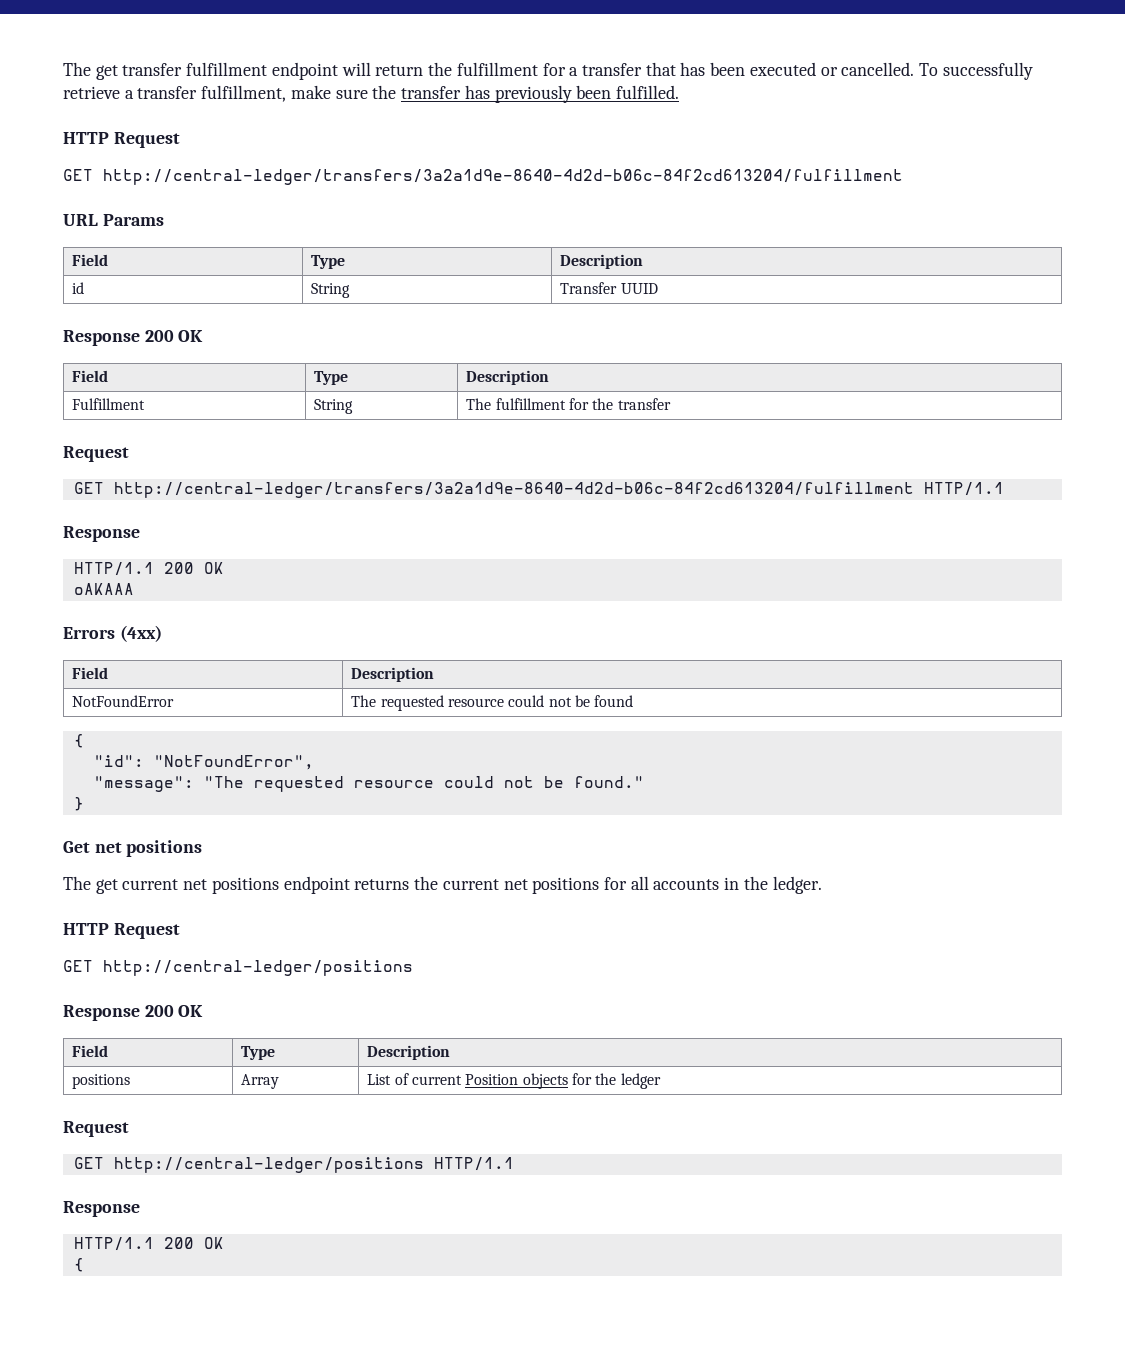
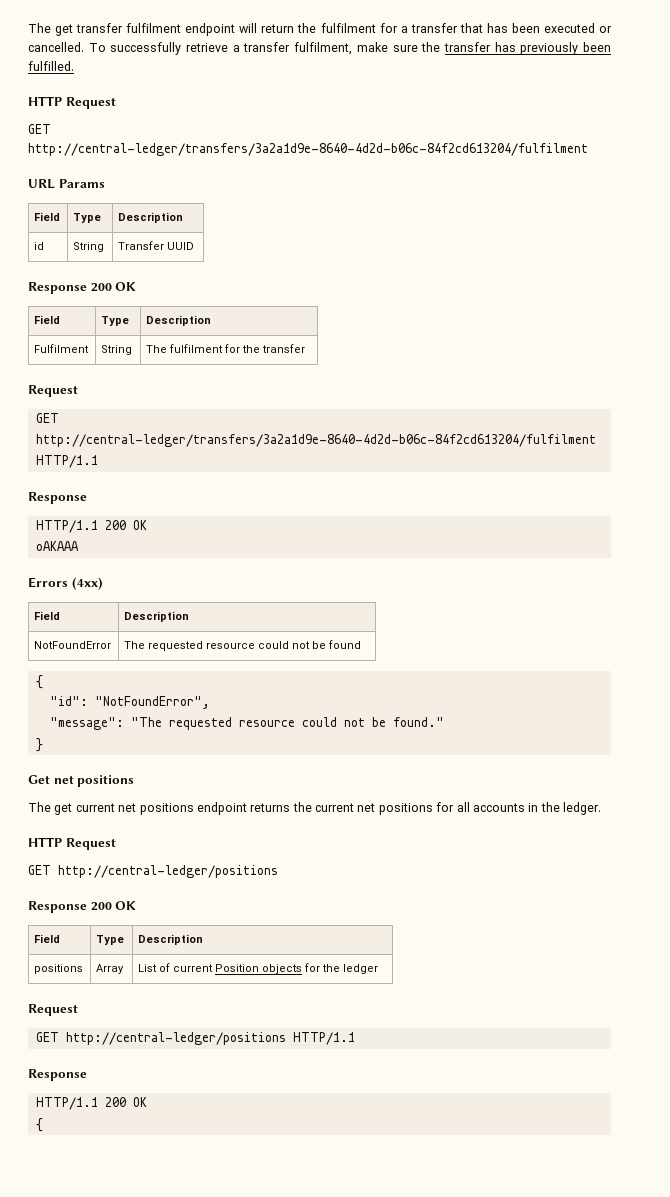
[186,62,268,76] fulfillment -> [126,23,182,33] fulfilment
[456,62,538,76] fulfillment -> [320,23,376,33] fulfilment
[201,85,287,102] fulfillment, -> [294,42,353,55] fulfilment,
[103,169,903,185] http://central-ledger/transfers/3a2a1d9e-8640-4d2d-b06c-84f2cd613204/fulfillment -> [28,143,588,156] http://central-ledger/transfers/3a2a1d9e-8640-4d2d-b06c-84f2cd613204/fulfilment
[72,398,146,410] Fulfillment -> [34,344,90,353] Fulfilment
[495,398,566,410] fulfillment -> [170,344,224,353] fulfilment
[113,482,914,498] http://central-ledger/transfers/3a2a1d9e-8640-4d2d-b06c-84f2cd613204/fulfillment -> [35,434,596,447] http://central-ledger/transfers/3a2a1d9e-8640-4d2d-b06c-84f2cd613204/fulfilment

